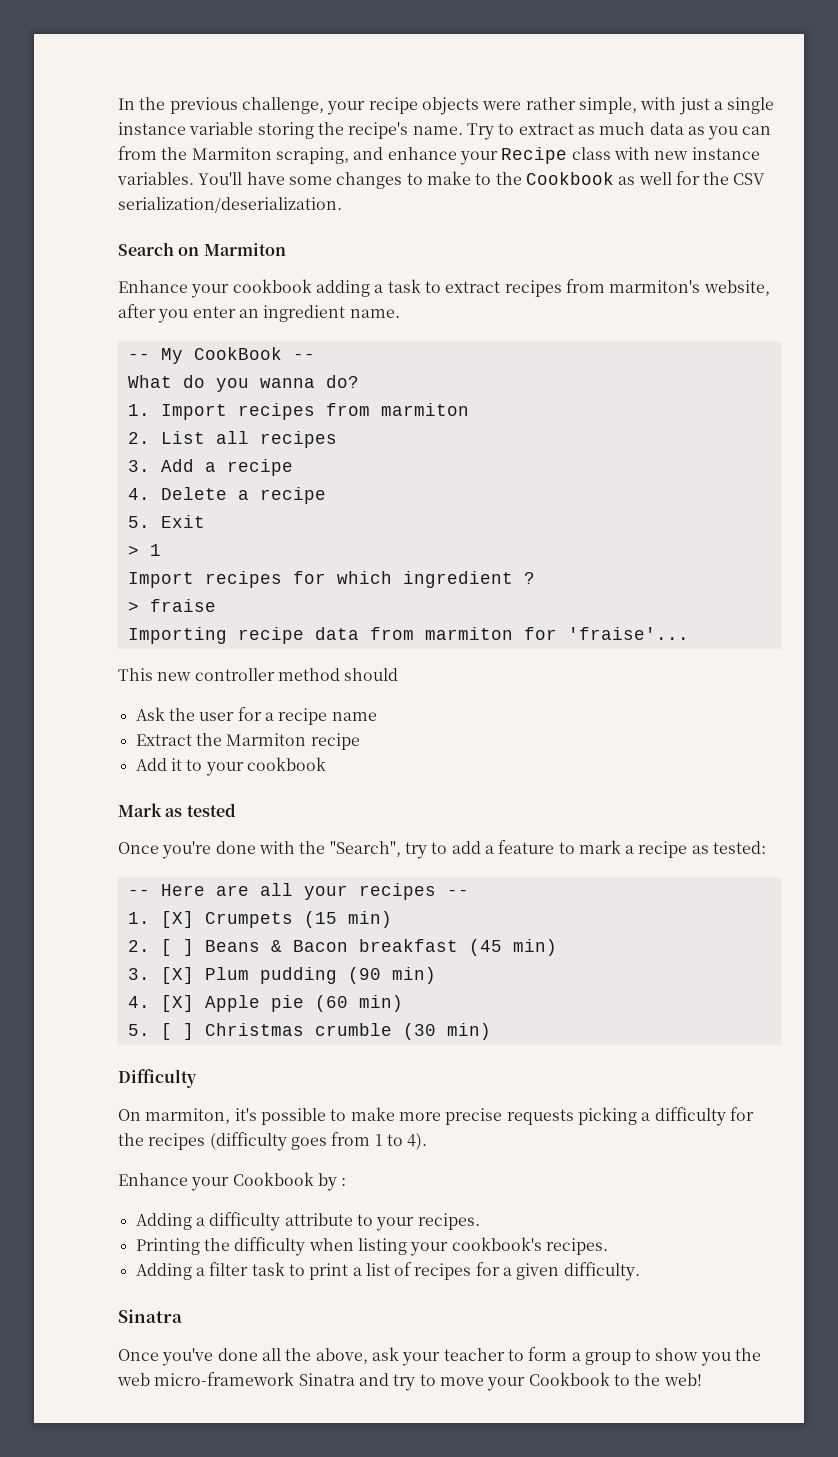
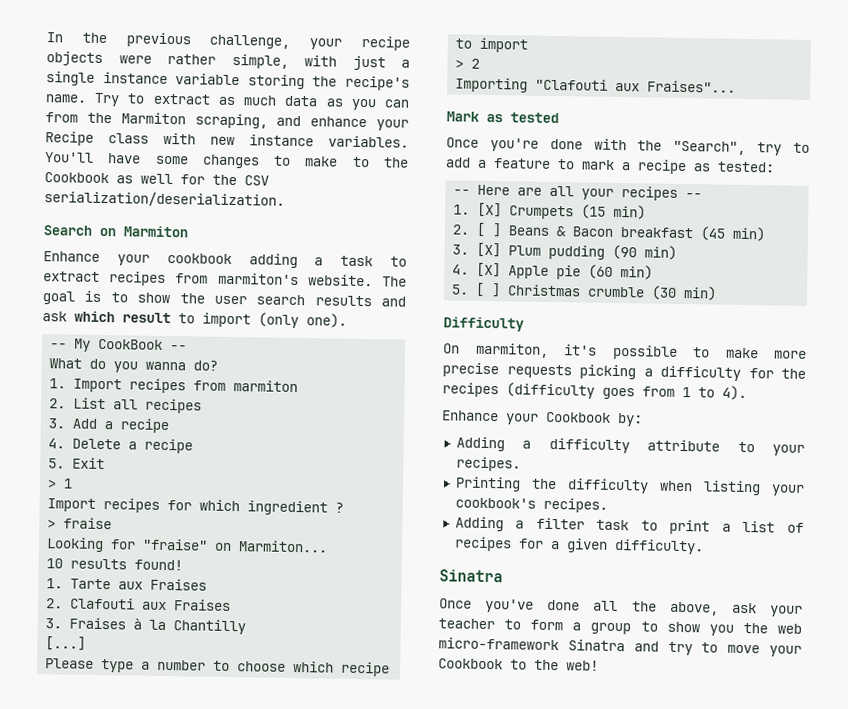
[703,280,770,296] [118,304,400,323] website, after you enter an ingredient name. -> [307,274,407,287] [42,290,406,307] [42,310,347,329] website. The goal is to show the user search results and ask which result to import (only one).
[127,627,689,644] [118,668,399,681] [135,707,377,725] [135,733,360,750] [135,757,326,776] Importing recipe data from marmiton for 'fraise'... // This new controller method should // Ask the user for a recipe name // Extract the Marmiton recipe // Add it to your cookbook -> [46,537,329,553] [46,558,184,571] [46,578,208,591] [46,597,232,612] [45,617,247,635] [45,636,87,651] [45,658,391,677] [455,37,529,53] [455,58,481,69] [455,77,737,93] Looking for "fraise" on Marmiton... // 10 results found! // 1. Tarte aux Fraises // 2. Clafouti aux Fraises // 3. Fraises à la Chantilly // [...] // Please type a number to choose which recipe to import // > 2 // Importing "Clafouti aux Fraises"...
[317,1173,347,1191] by : -> [617,413,643,427] by:

